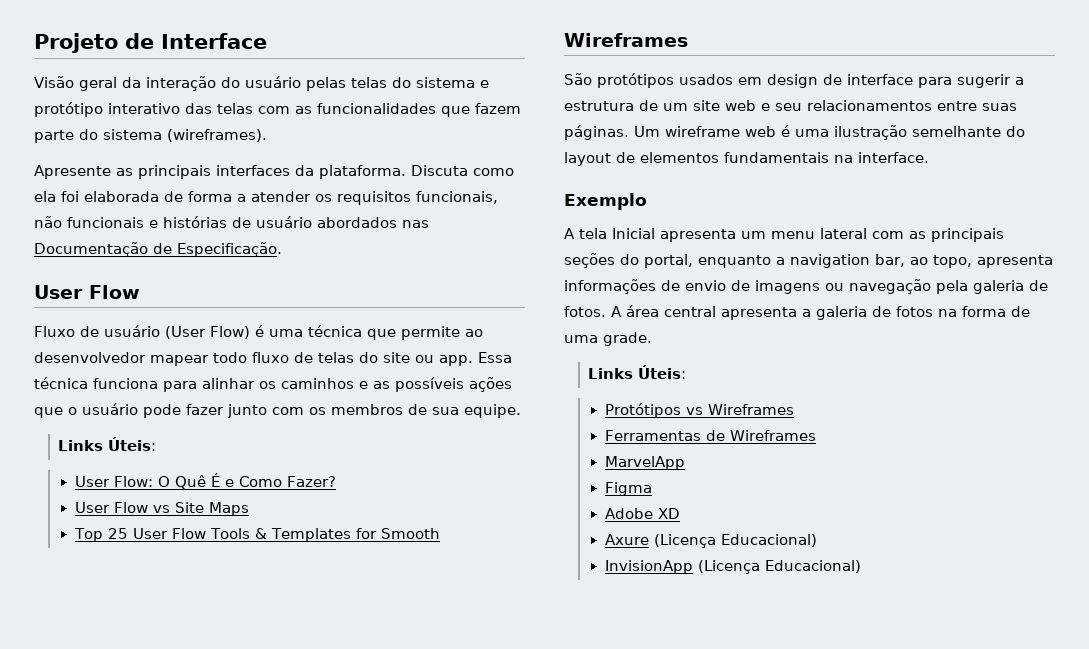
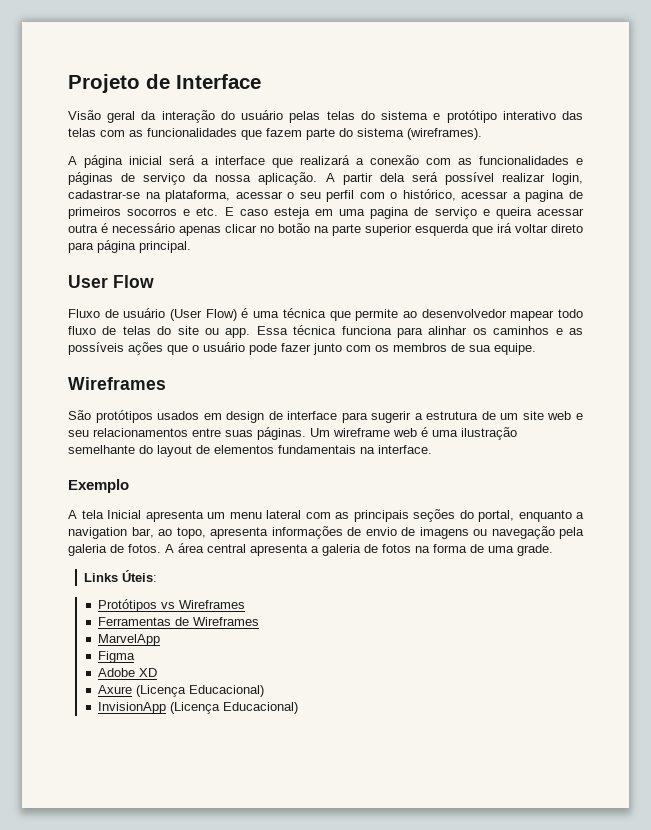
[34,165,514,179] [34,191,498,205] [34,216,429,228] [34,242,282,257] Apresente as principais interfaces da plataforma. Discuta como ela foi elaborada de forma a atender os requisitos funcionais, não funcionais e histórias de usuário abordados nas Documentação de Especificação. -> [68,155,583,168] [68,172,583,185] [68,189,583,202] [68,207,585,219] [68,223,583,236] [68,240,191,253] A página inicial será a interface que realizará a conexão com as funcionalidades e páginas de serviço da nossa aplicação. A partir dela será possível realizar login, cadastrar-se na plataforma, acessar o seu perfil com o histórico, acessar a pagina de primeiros socorros e etc. E caso esteja em uma pagina de serviço e queira acessar outra é necessário apenas clicar no botão na parte superior esquerda que irá voltar direto para página principal.
[58,437,157,451] [74,473,336,489] [74,502,249,516] [73,528,440,542] // Links Úteis: // User Flow: O Quê É e Como Fazer? // User Flow vs Site Maps // Top 25 User Flow Tools & Templates for Smooth -> (536, 349) none

